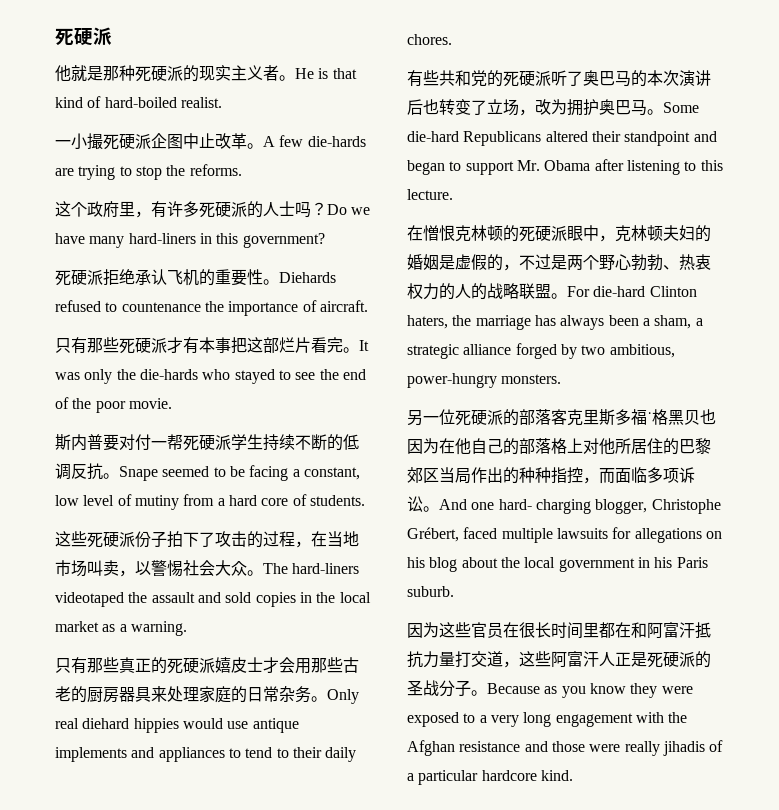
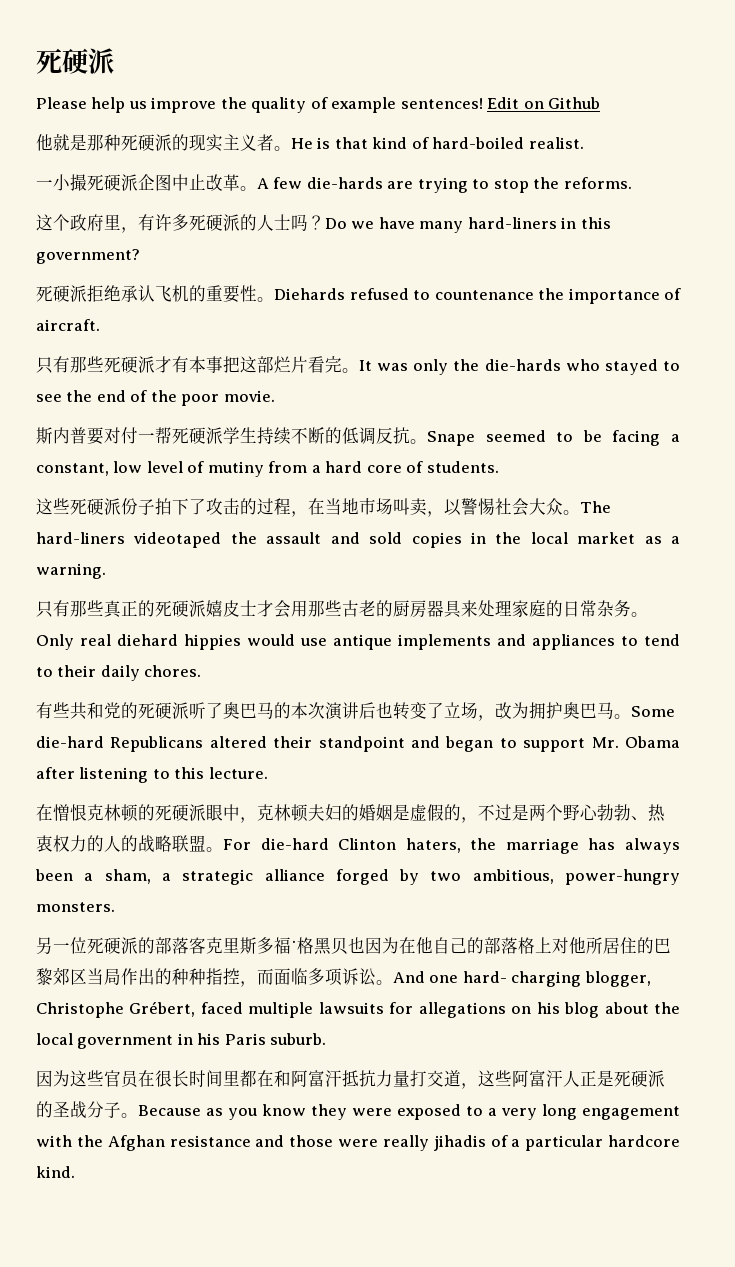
[55,27,112,46] 死硬派 -> [36,48,114,74] [36,97,601,113] 死硬派 // Please help us improve the quality of example sentences! Edit on Github

